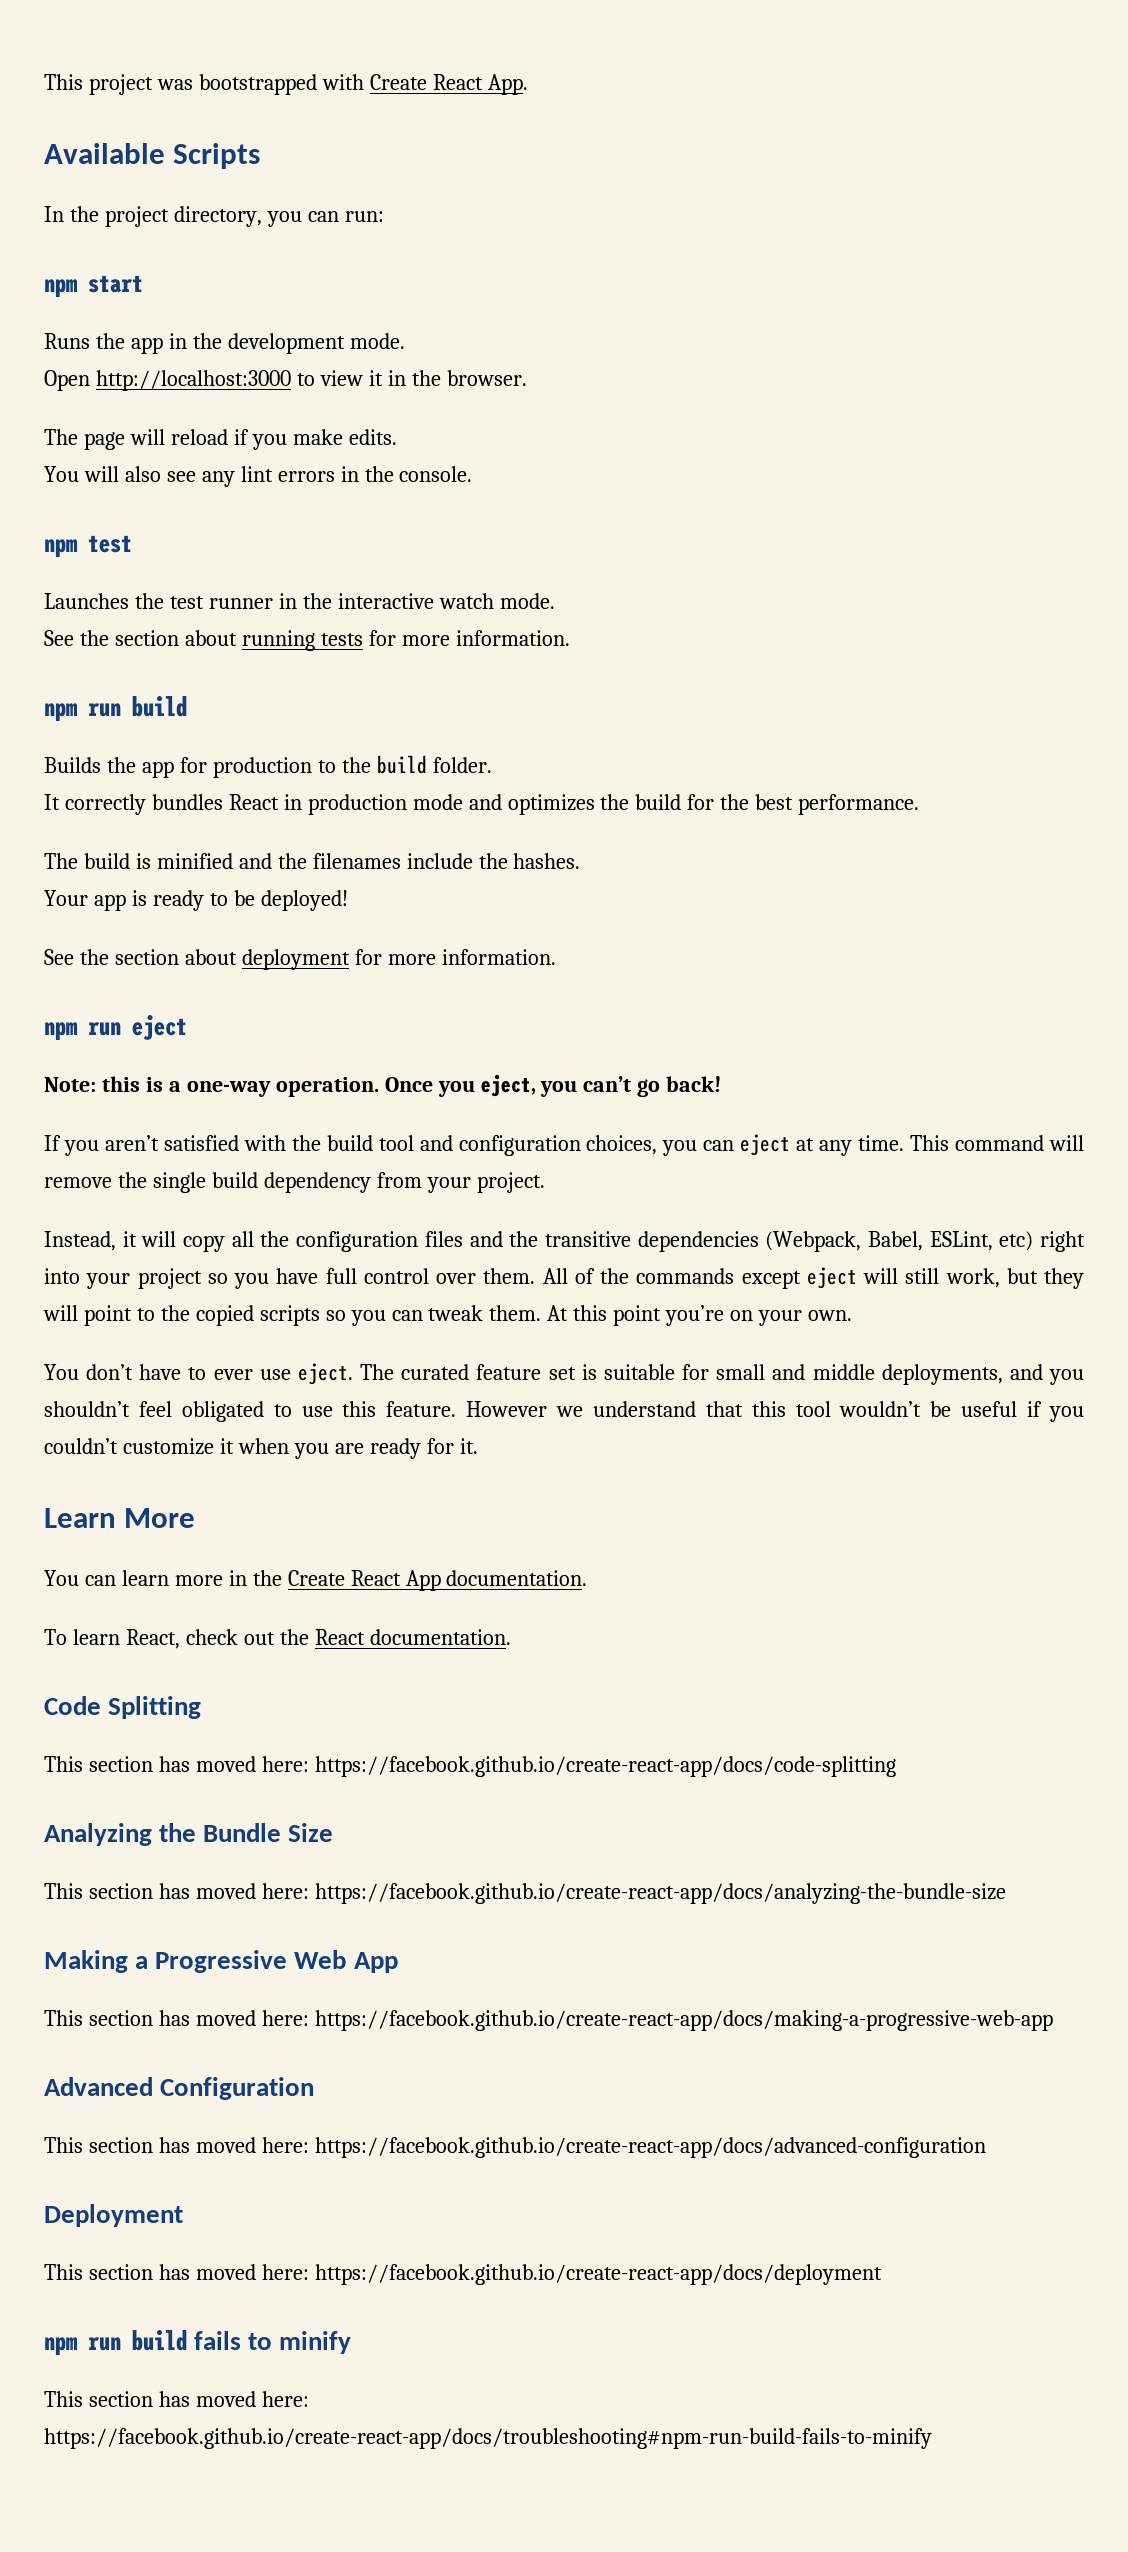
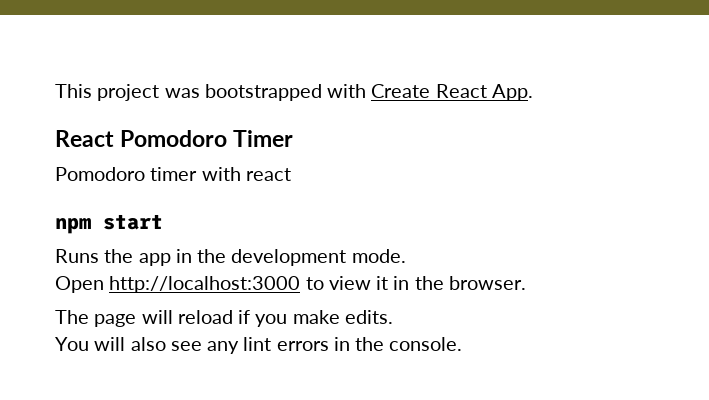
[44,143,261,169] [44,206,384,227] Available Scripts // In the project directory, you can run: -> [55,130,294,147] [55,167,291,181] React Pomodoro Timer // Pomodoro timer with react
[44,535,132,557] [44,593,555,609] [44,630,570,651] [44,696,187,721] [44,755,492,778] [44,794,920,815] [44,853,581,869] [44,890,348,911] [44,949,556,970] [44,1015,187,1040] [44,1074,722,1097] [44,1134,1084,1156] [44,1172,545,1193] [44,1231,1085,1252] [44,1267,1084,1289] [43,1305,852,1326] [44,1363,1084,1385] [44,1401,1084,1422] [44,1438,478,1459] [44,1508,196,1528] [44,1570,588,1591] [44,1629,511,1649] [44,1696,202,1719] [44,1756,896,1777] [44,1823,334,1846] [44,1883,1006,1904] [44,1950,398,1973] [44,2010,1053,2031] [44,2077,315,2100] [44,2137,986,2158] [44,2204,183,2227] [44,2264,882,2285] [44,2330,352,2355] [44,2391,309,2407] [44,2428,932,2449] // npm test // Launches the test runner in the interactive watch mode. // See the section about running tests for more information. // npm run build // Builds the app for production to the build folder. // It correctly bundles React in production mode and optimizes the build for the best performance. // The build is minified and the filenames include the hashes. // Your app is ready to be deployed! // See the section about deployment for more information. // npm run eject // Note: this is a one-way operation. Once you eject, you can’t go back! // If you aren’t satisfied with the build tool and configuration choices, you can eject at any time. This command will remove the single build dependency from your project. // Instead, it will copy all the configuration files and the transitive dependencies (Webpack, Babel, ESLint, etc) right into your project so you have full control over them. All of the commands except eject will still work, but they will point to the copied scripts so you can tweak them. At this point you’re on your own. // You don’t have to ever use eject. The curated feature set is suitable for small and middle deployments, and you shouldn’t feel obligated to use this feature. However we understand that this tool wouldn’t be useful if you couldn’t customize it when you are ready for it. // Learn More // You can learn more in the Create React App documentation. // To learn React, check out the React documentation. // Code Splitting // This section has moved here: https://facebook.github.io/create-react-app/docs/code-splitting // Analyzing the Bundle Size // This section has moved here: https://facebook.github.io/create-react-app/docs/analyzing-the-bundle-size // Making a Progressive Web App // This section has moved here: https://facebook.github.io/create-react-app/docs/making-a-progressive-web-app // Advanced Configuration // This section has moved here: https://facebook.github.io/create-react-app/docs/advanced-configuration // Deployment // This section has moved here: https://facebook.github.io/create-react-app/docs/deployment // npm run build fails to minify // This section has moved here: https://facebook.github.io/create-react-app/docs/troubleshooting#npm-run-build-fails-to-minify -> (463, 344) none

